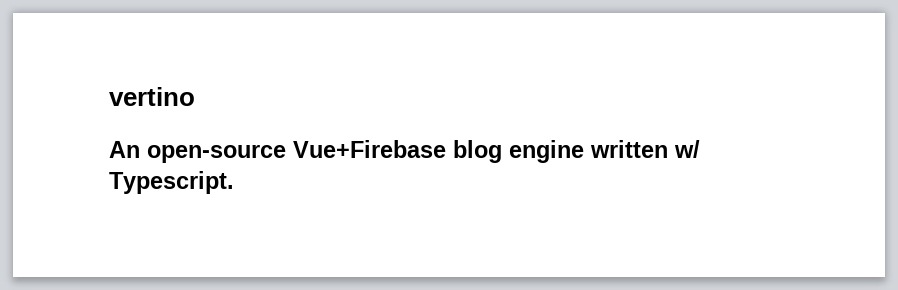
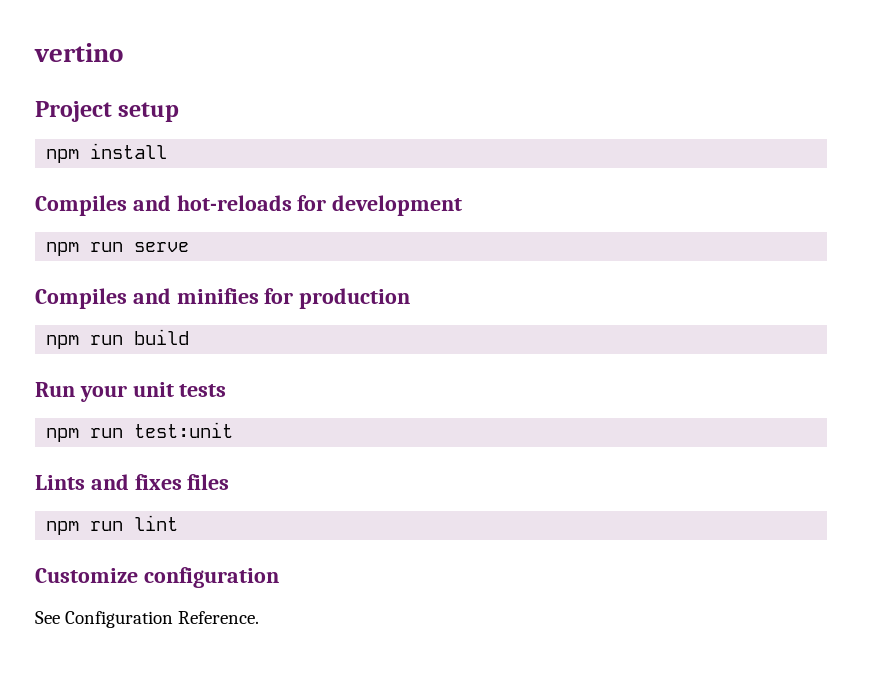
[109,140,700,163] [109,171,234,194] An open-source Vue+Firebase blog engine written w/ Typescript. -> [35,101,180,122] [46,143,168,163] [35,195,463,216] [46,242,190,256] [35,288,411,309] [46,329,190,349] [35,382,227,402] [46,422,234,442] [35,474,230,490] [46,515,179,535] [35,567,279,588] [35,611,260,628] Project setup // npm install // Compiles and hot-reloads for development // npm run serve // Compiles and minifies for production // npm run build // Run your unit tests // npm run test:unit // Lints and fixes files // npm run lint // Customize configuration // See Configuration Reference.

